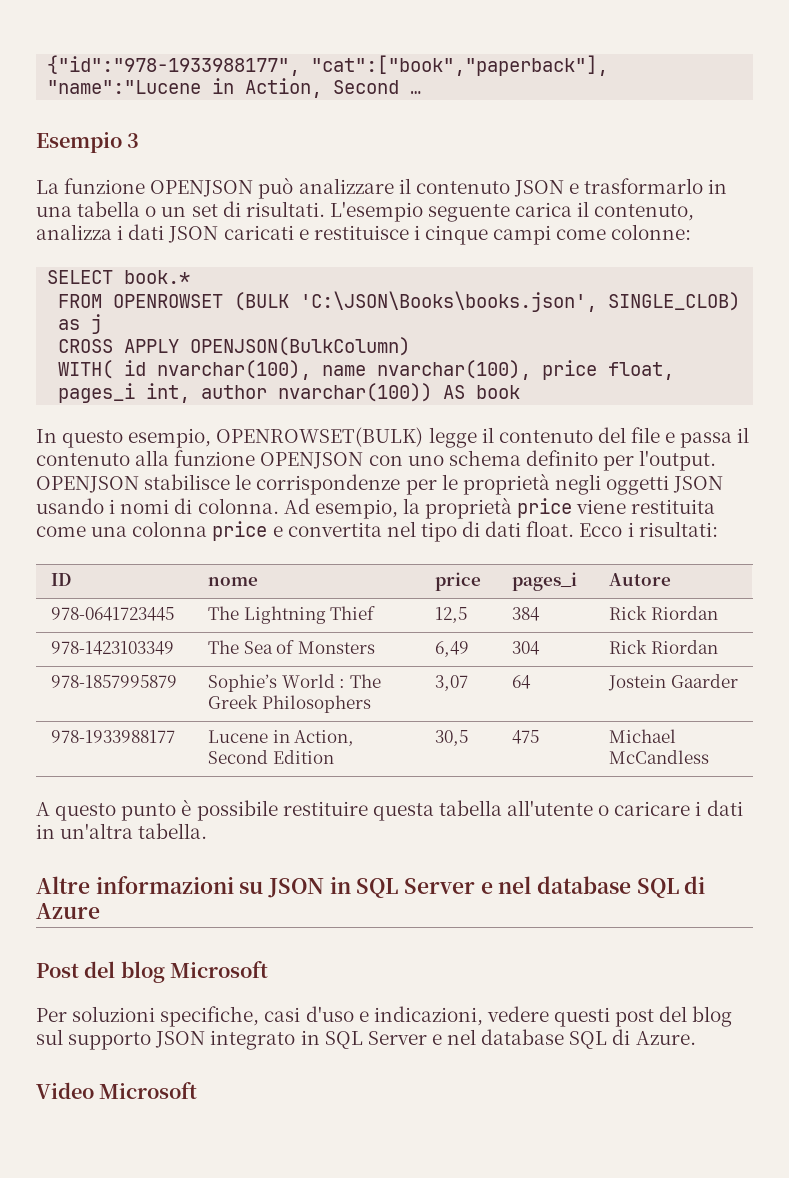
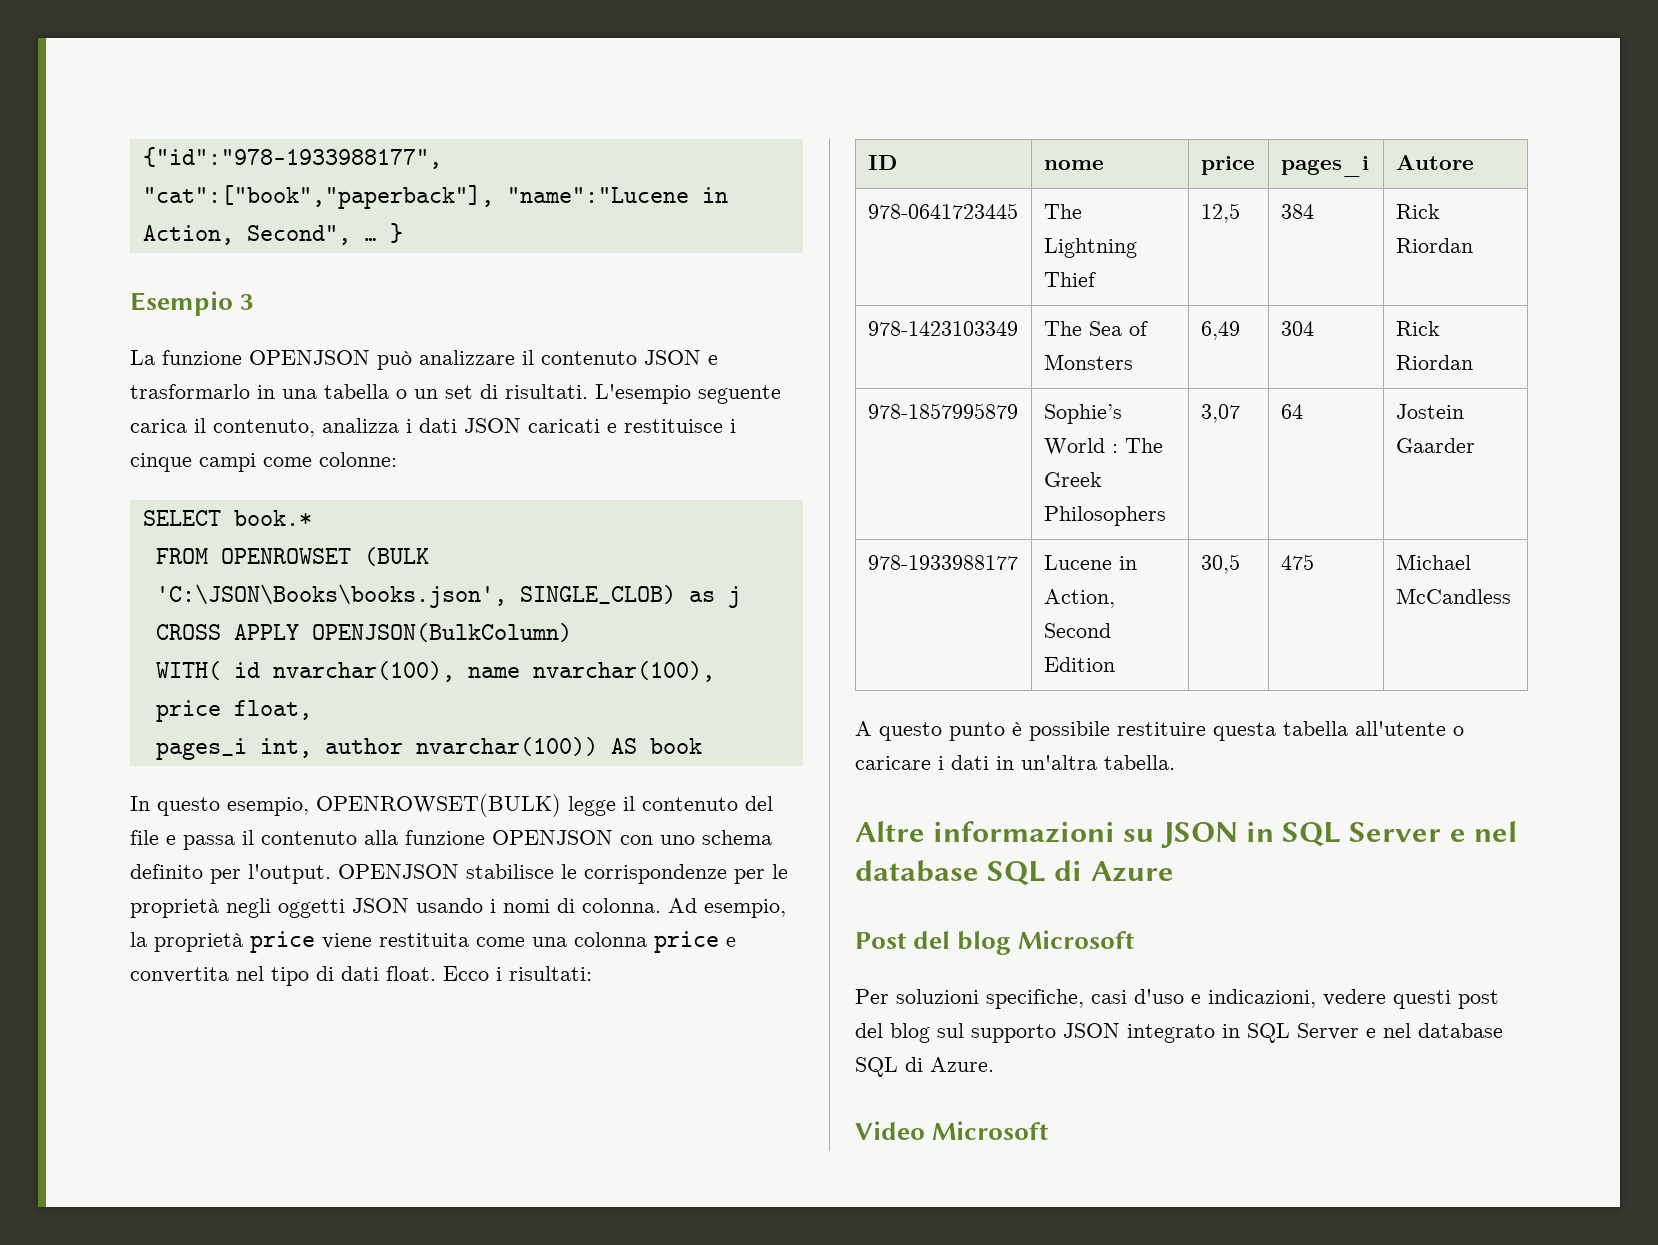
[333,80,400,94] Second -> [246,225,351,245] Second",
(422, 92) none -> [389,223,403,243] }

